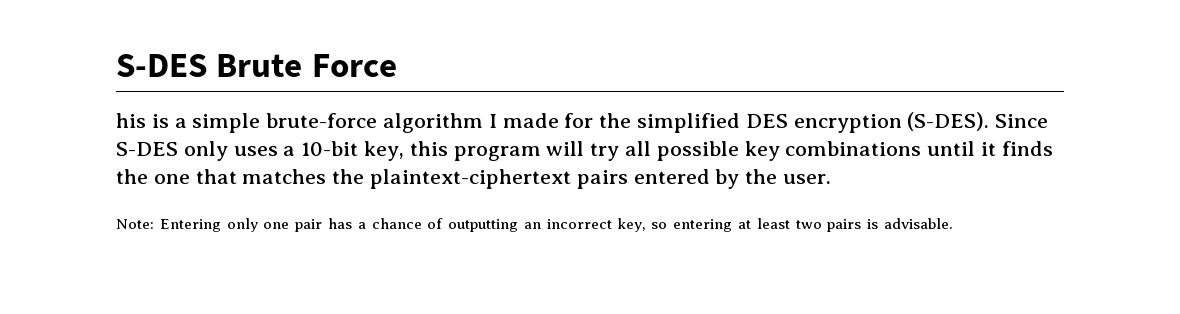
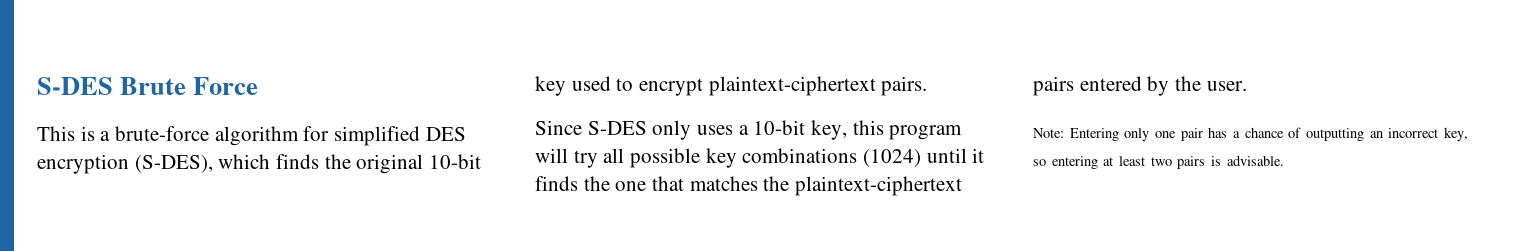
[116,113,146,128] his -> [37,126,75,141] This
[192,113,261,133] simple -> (111, 136) none
[488,112,990,133] I made for the simplified DES encryption (S-DES). -> [303,126,466,146] [37,154,482,174] [535,76,928,96] for simplified DES encryption (S-DES), which finds the original 10-bit key used to encrypt plaintext-ciphertext pairs. //
(922, 148) none -> [863,149,922,167] (1024)

